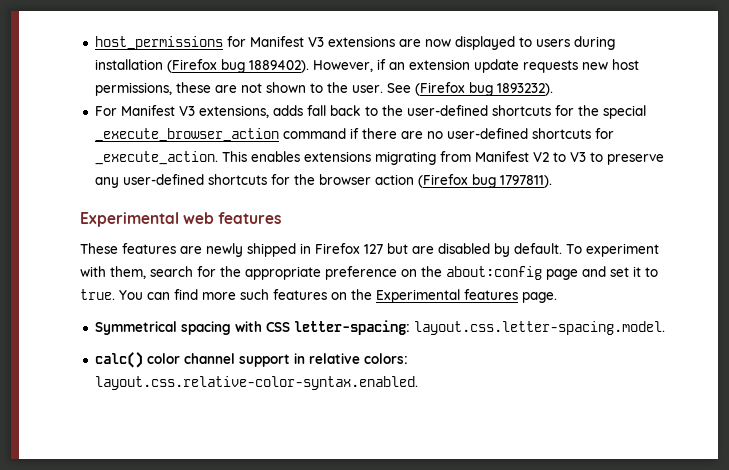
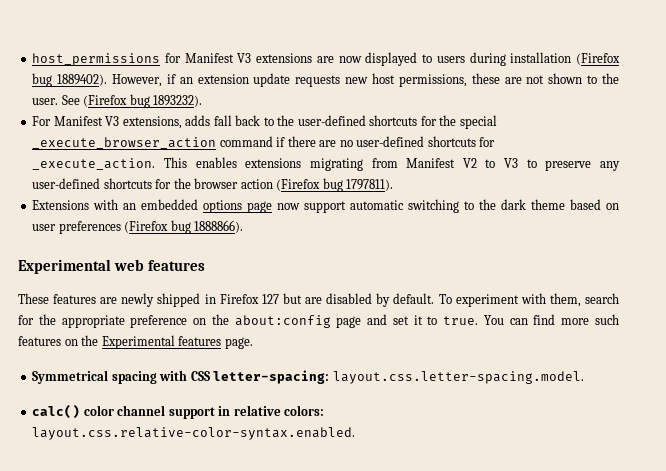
(552, 181) none -> [32,199,620,213] [32,220,244,234] // Extensions with an embedded options page now support automatic switching to the dark theme based on user preferences (Firefox bug 1888866).

